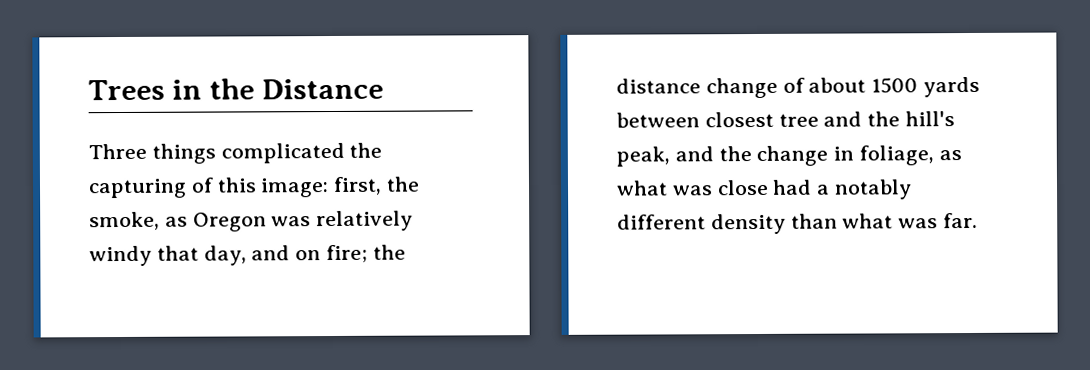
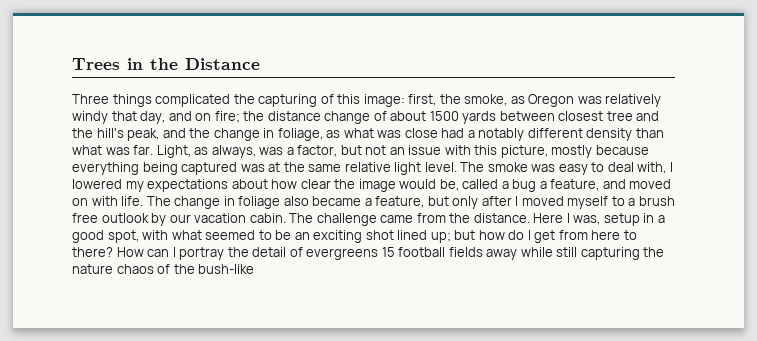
(979, 220) none -> [156,145,649,158] [72,162,673,175] [72,179,672,192] [72,196,675,209] [72,213,665,226] [72,230,637,243] [72,247,665,260] [72,264,255,274] Light, as always, was a factor, but not an issue with this picture, mostly because everything being captured was at the same relative light level. The smoke was easy to deal with, I lowered my expectations about how clear the image would be, called a bug a feature, and moved on with life. The change in foliage also became a feature, but only after I moved myself to a brush free outlook by our vacation cabin. The challenge came from the distance. Here I was, setup in a good spot, with what seemed to be an exciting shot lined up; but how do I get from here to there? How can I portray the detail of evergreens 15 football fields away while still capturing the nature chaos of the bush-like

